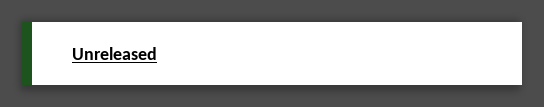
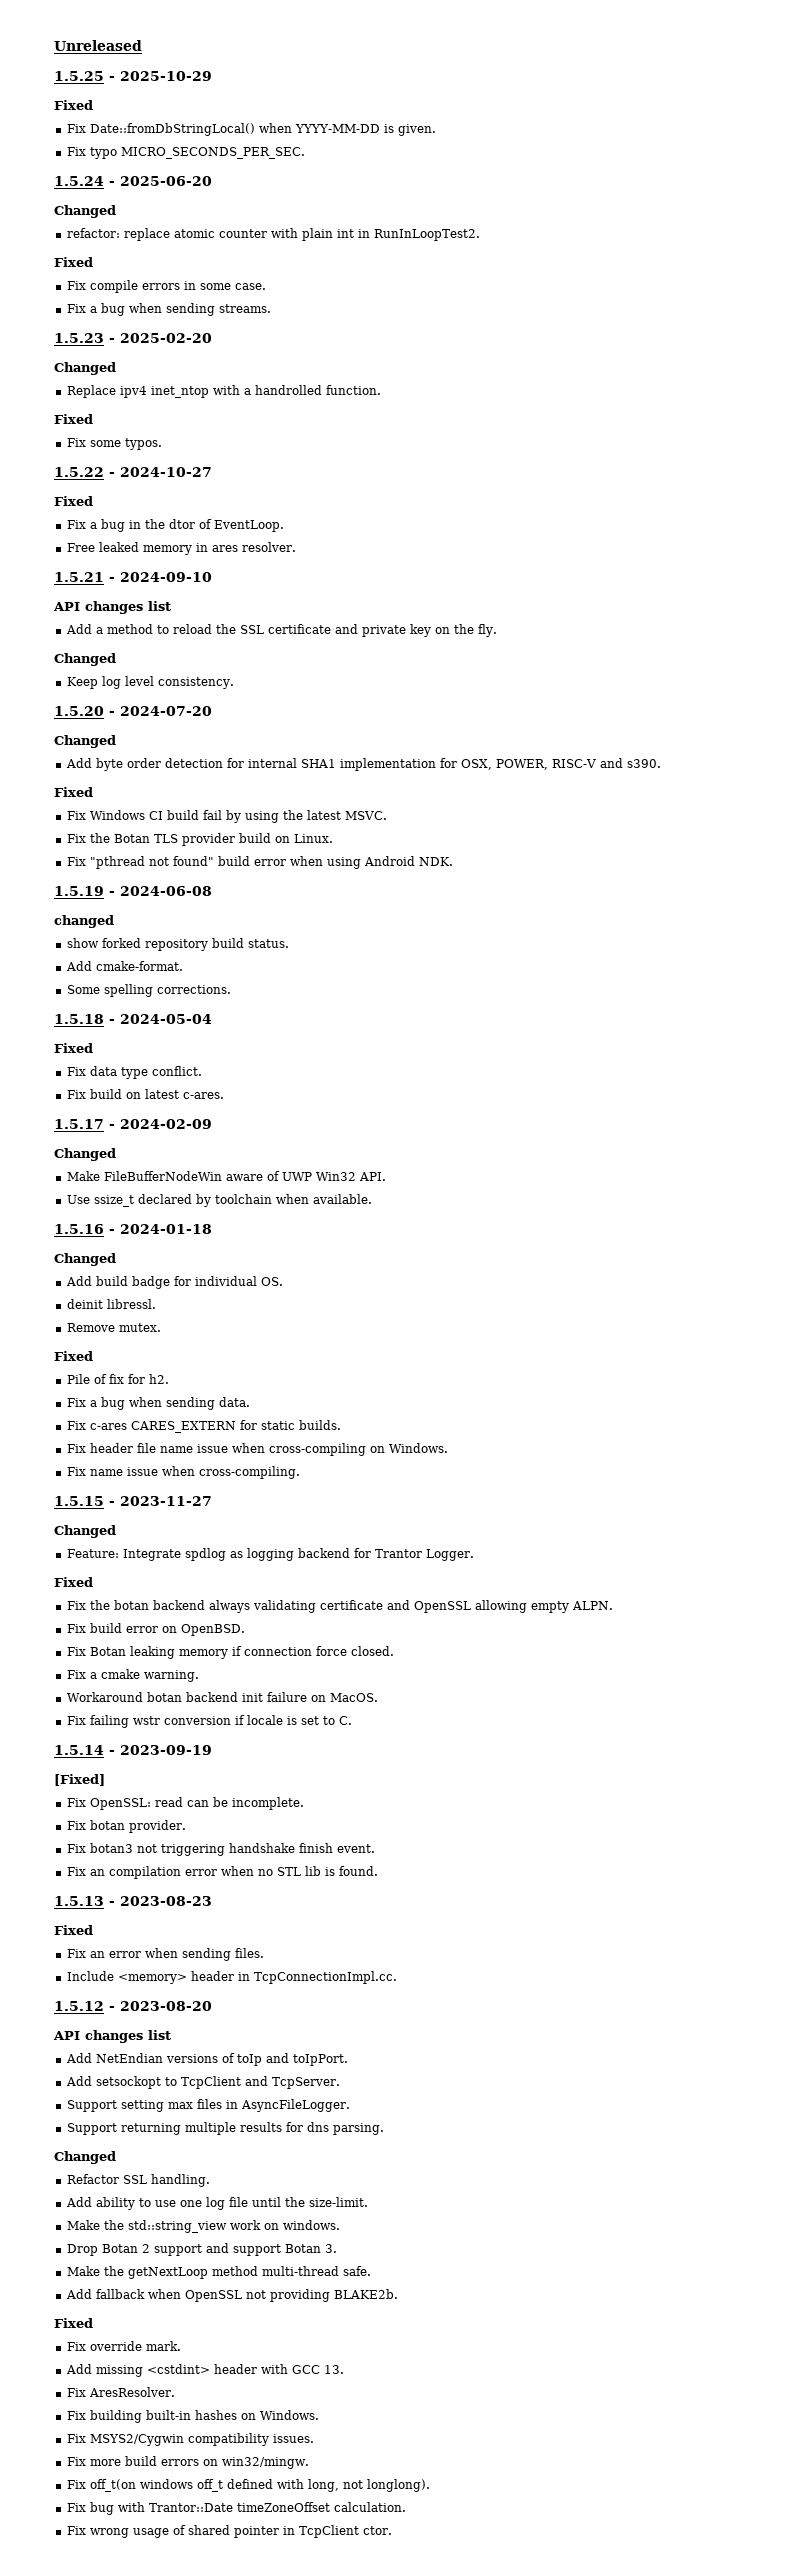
(157, 53) none -> [54,71,212,81] [54,100,93,110] [66,123,436,136] [66,147,305,159] [54,176,212,186] [54,205,116,218] [66,228,480,241] [54,257,93,267] [66,280,266,293] [66,303,271,316] [54,333,212,343] [54,362,116,375] [66,385,381,398] [54,414,93,424] [66,438,162,450] [54,467,212,477] [54,496,93,506] [66,519,284,532] [66,542,296,555] [54,572,212,582] [53,601,171,614] [65,624,497,637] [54,653,116,666] [66,676,234,689] [54,706,212,716] [54,735,116,748] [65,758,661,771] [54,787,93,797] [66,810,387,823] [66,833,333,846] [66,856,453,869] [54,886,212,896] [54,915,114,928] [66,938,289,951] [65,961,183,971] [66,984,231,997] [54,1014,212,1024] [54,1043,93,1053] [66,1066,202,1079] [66,1089,224,1099] [54,1119,212,1129] [54,1148,116,1161] [66,1171,386,1181] [66,1194,372,1207] [54,1224,212,1234] [54,1253,116,1266] [65,1276,283,1289] [66,1299,156,1309] [66,1323,161,1332] [54,1351,93,1361] [66,1374,169,1384] [66,1397,250,1410] [66,1420,341,1433] [66,1443,448,1456] [66,1466,300,1479] [54,1496,212,1506] [54,1525,116,1538] [66,1548,474,1561] [54,1577,93,1587] [66,1600,613,1613] [66,1623,245,1636] [66,1646,394,1659] [66,1669,199,1682] [66,1692,378,1702] [66,1715,352,1728] [54,1745,212,1755] [54,1774,105,1786] [66,1797,304,1810] [66,1820,186,1833] [66,1843,375,1856] [66,1866,378,1879] [54,1896,212,1906] [54,1925,93,1935] [66,1948,264,1961] [66,1971,397,1984] [54,2001,212,2011] [53,2030,171,2043] [65,2053,348,2066] [65,2076,340,2089] [66,2099,350,2112] [66,2122,384,2135] [54,2151,116,2164] [66,2174,210,2187] [65,2197,368,2210] [66,2220,340,2233] [66,2243,337,2256] [66,2266,371,2279] [65,2289,398,2302] [54,2318,93,2328] [66,2341,181,2351] [65,2364,344,2377] [66,2387,175,2397] [66,2410,319,2423] [66,2433,314,2446] [66,2456,309,2469] [66,2479,430,2492] [66,2502,406,2515] [66,2525,392,2538] // 1.5.25 - 2025-10-29 // Fixed // Fix Date::fromDbStringLocal() when YYYY-MM-DD is given. // Fix typo MICRO_SECONDS_PER_SEC. // 1.5.24 - 2025-06-20 // Changed // refactor: replace atomic counter with plain int in RunInLoopTest2. // Fixed // Fix compile errors in some case. // Fix a bug when sending streams. // 1.5.23 - 2025-02-20 // Changed // Replace ipv4 inet_ntop with a handrolled function. // Fixed // Fix some typos. // 1.5.22 - 2024-10-27 // Fixed // Fix a bug in the dtor of EventLoop. // Free leaked memory in ares resolver. // 1.5.21 - 2024-09-10 // API changes list // Add a method to reload the SSL certificate and private key on the fly. // Changed // Keep log level consistency. // 1.5.20 - 2024-07-20 // Changed // Add byte order detection for internal SHA1 implementation for OSX, POWER, RISC-V and s390. // Fixed // Fix Windows CI build fail by using the latest MSVC. // Fix the Botan TLS provider build on Linux. // Fix "pthread not found" build error when using Android NDK. // 1.5.19 - 2024-06-08 // changed // show forked repository build status. // Add cmake-format. // Some spelling corrections. // 1.5.18 - 2024-05-04 // Fixed // Fix data type conflict. // Fix build on latest c-ares. // 1.5.17 - 2024-02-09 // Changed // Make FileBufferNodeWin aware of UWP Win32 API. // Use ssize_t declared by toolchain when available. // 1.5.16 - 2024-01-18 // Changed // Add build badge for individual OS. // deinit libressl. // Remove mutex. // Fixed // Pile of fix for h2. // Fix a bug when sending data. // Fix c-ares CARES_EXTERN for static builds. // Fix header file name issue when cross-compiling on Windows. // Fix name issue when cross-compiling. // 1.5.15 - 2023-11-27 // Changed // Feature: Integrate spdlog as logging backend for Trantor Logger. // Fixed // Fix the botan backend always validating certificate and OpenSSL allowing empty ALPN. // Fix build error on OpenBSD. // Fix Botan leaking memory if connection force closed. // Fix a cmake warning. // Workaround botan backend init failure on MacOS. // Fix failing wstr conversion if locale is set to C. // 1.5.14 - 2023-09-19 // [Fixed] // Fix OpenSSL: read can be incomplete. // Fix botan provider. // Fix botan3 not triggering handshake finish event. // Fix an compilation error when no STL lib is found. // 1.5.13 - 2023-08-23 // Fixed // Fix an error when sending files. // Include <memory> header in TcpConnectionImpl.cc. // 1.5.12 - 2023-08-20 // API changes list // Add NetEndian versions of toIp and toIpPort. // Add setsockopt to TcpClient and TcpServer. // Support setting max files in AsyncFileLogger. // Support returning multiple results for dns parsing. // Changed // Refactor SSL handling. // Add ability to use one log file until the size-limit. // Make the std::string_view work on windows. // Drop Botan 2 support and support Botan 3. // Make the getNextLoop method multi-thread safe. // Add fallback when OpenSSL not providing BLAKE2b. // Fixed // Fix override mark. // Add missing <cstdint> header with GCC 13. // Fix AresResolver. // Fix building built-in hashes on Windows. // Fix MSYS2/Cygwin compatibility issues. // Fix more build errors on win32/mingw. // Fix off_t(on windows off_t defined with long, not longlong). // Fix bug with Trantor::Date timeZoneOffset calculation. // Fix wrong usage of shared pointer in TcpClient ctor.

